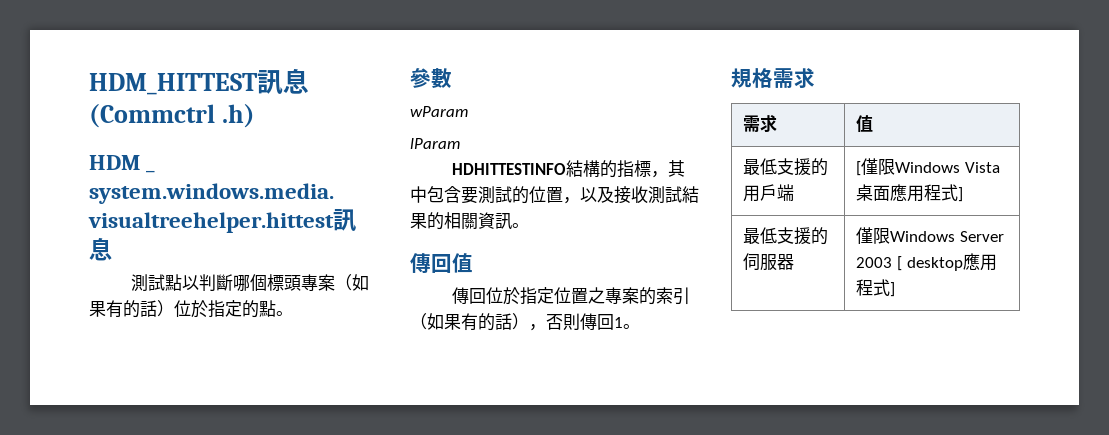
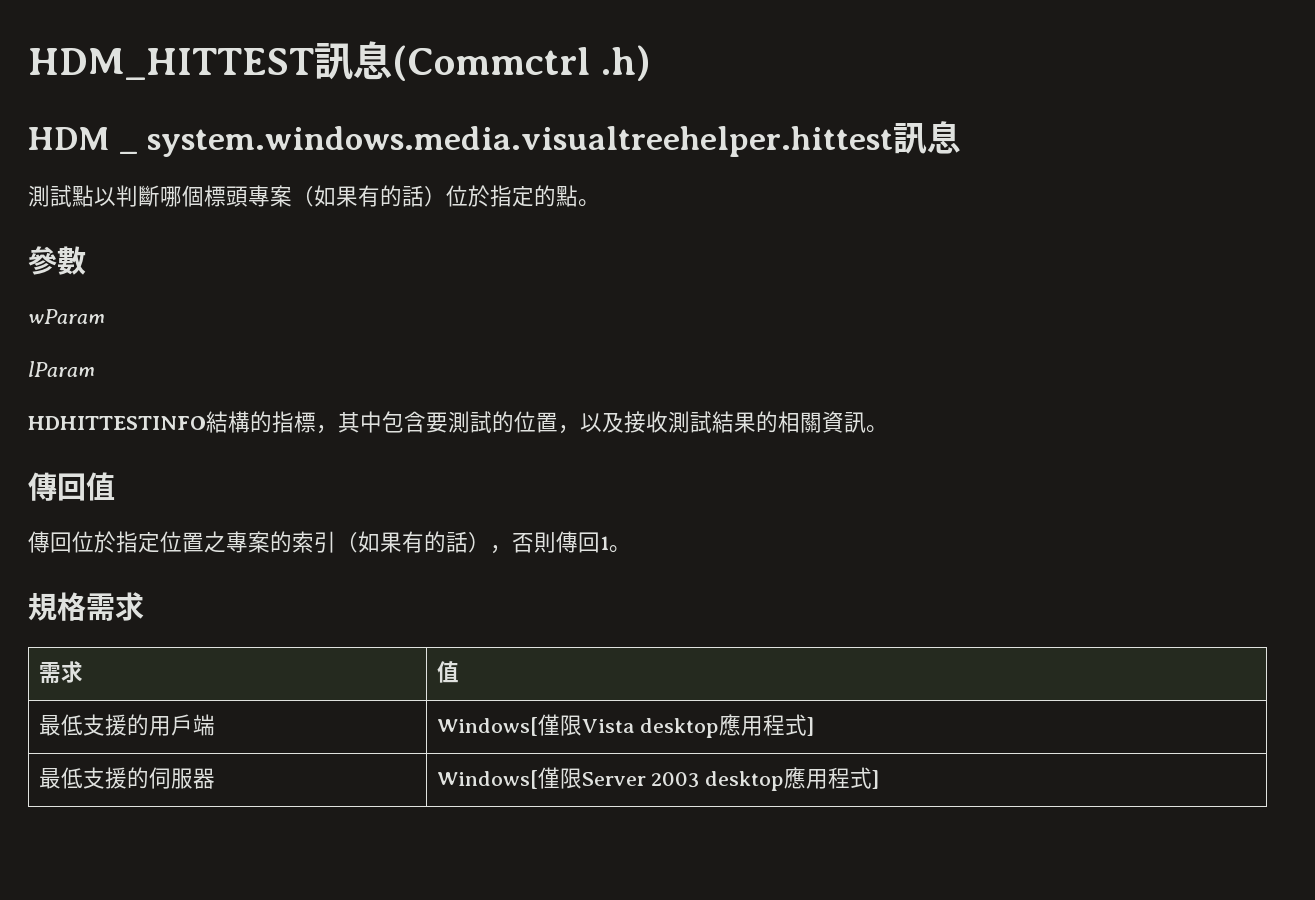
[856,158,1001,176] [856,184,891,201] [僅限Windows Vista桌面 -> [436,714,720,738] Windows[僅限Vista desktop
[856,227,956,244] 僅限Windows -> [436,767,582,789] Windows[僅限
[897,256,903,271] [ -> (700, 780) none

